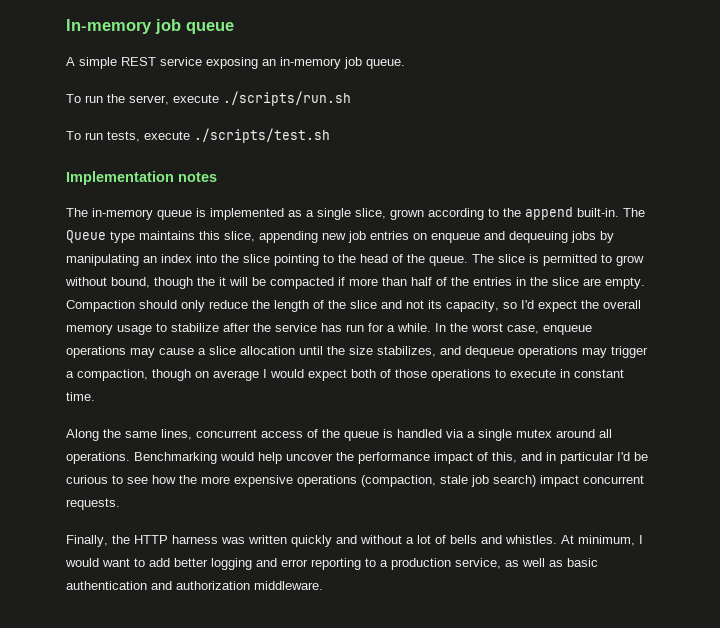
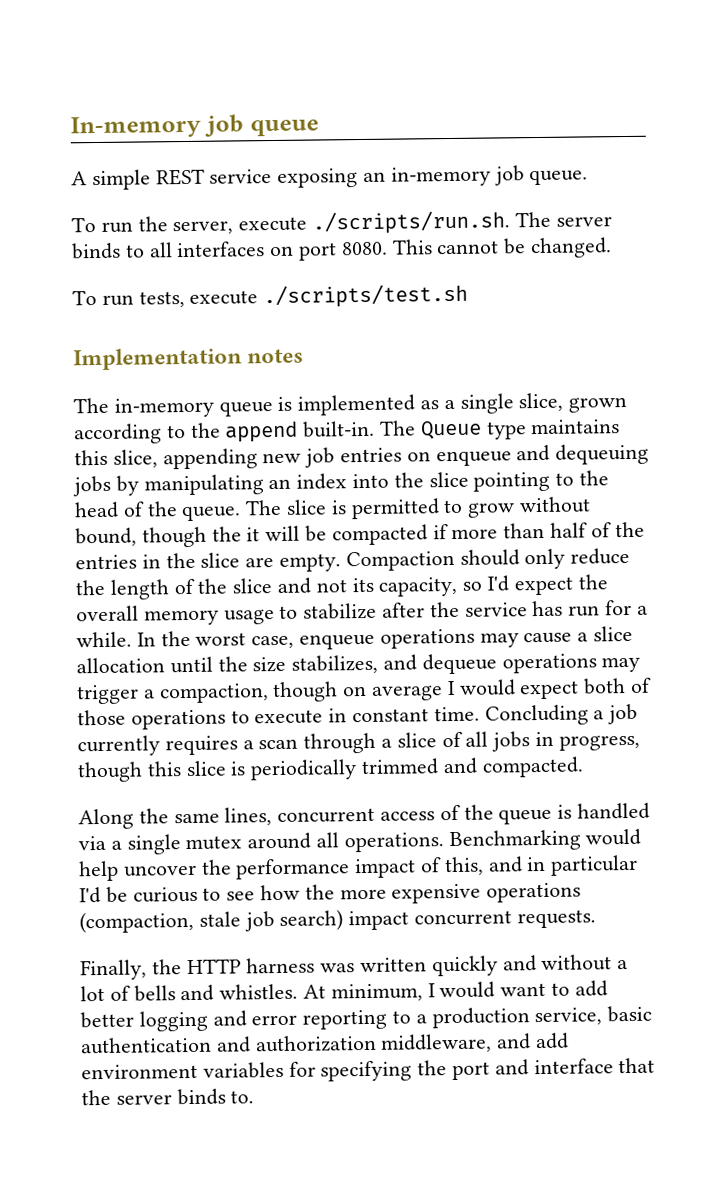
[223,91,351,106] ./scripts/run.sh -> [312,210,612,235] [71,237,613,261] ./scripts/run.sh. The server binds to all interfaces on port 8080. This cannot be changed.
(95, 396) none -> [484,703,639,726] [77,731,640,757] [77,756,584,783] Concluding a job currently requires a scan through a slice of all jobs in progress, though this slice is periodically trimmed and compacted.
[505,558,563,567] as well as -> (603, 1016) none
[254,581,323,590] middleware. -> [380,1032,570,1053] [81,1057,656,1082] [81,1088,255,1106] middleware, and add environment variables for specifying the port and interface that the server binds to.

